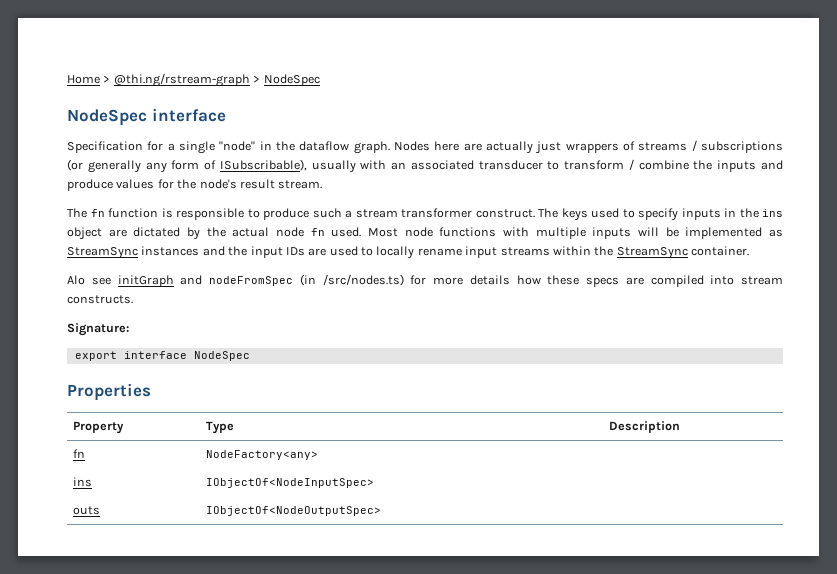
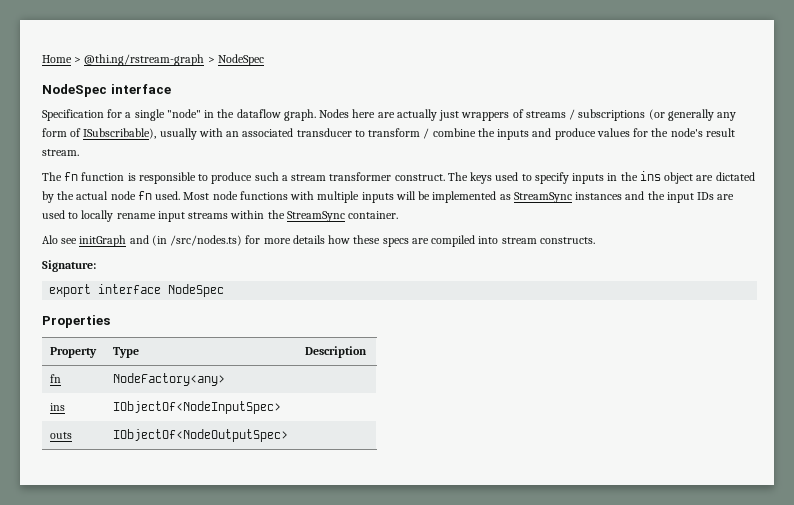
[209,276,293,286] nodeFromSpec -> (149, 239) none

